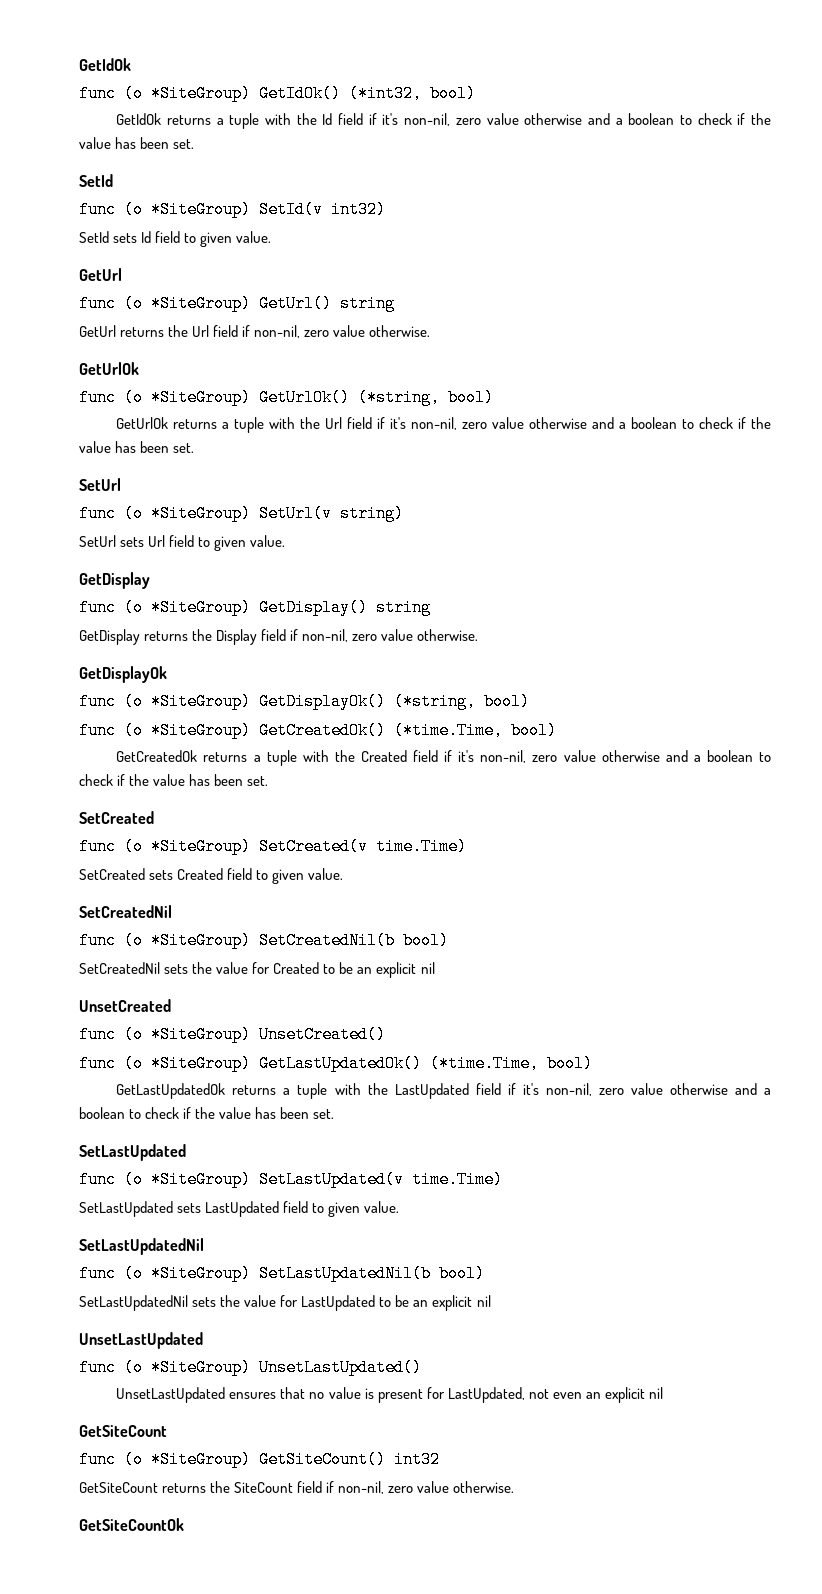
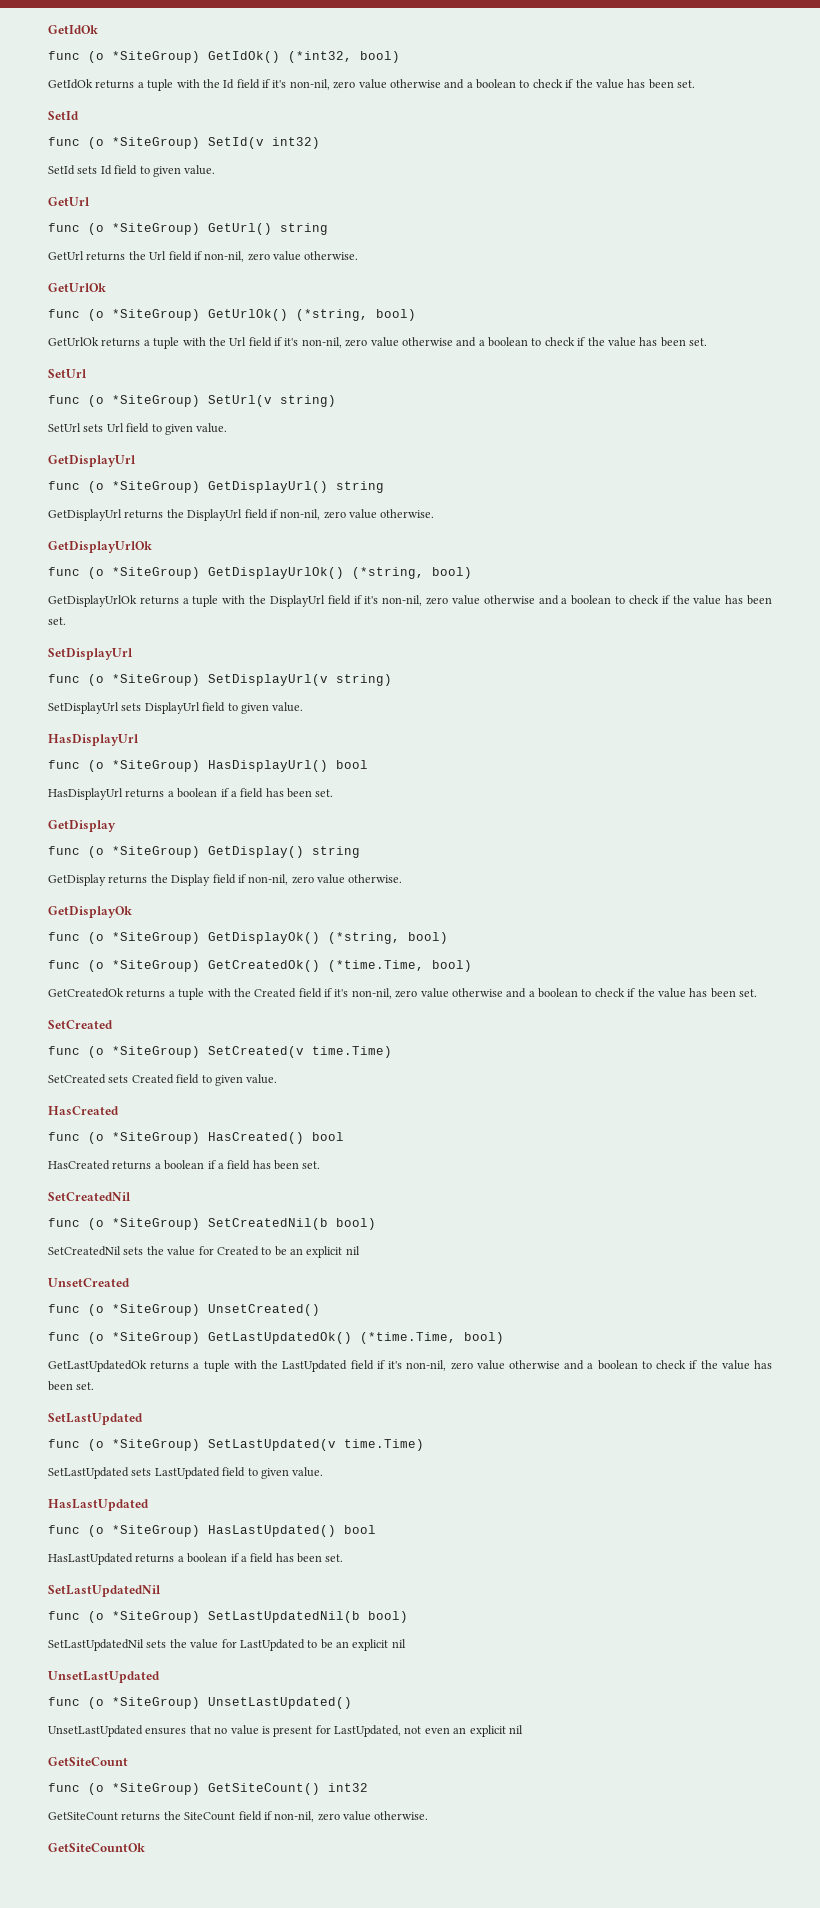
(286, 541) none -> [48,455,136,467] [48,481,384,493] [48,509,435,521] [48,541,152,553] [48,567,472,579] [48,595,773,607] [48,617,66,625] [48,648,133,660] [48,674,392,686] [48,702,304,714] [48,734,139,746] [48,760,368,772] [48,788,334,800] // GetDisplayUrl // func (o *SiteGroup) GetDisplayUrl() string // GetDisplayUrl returns the DisplayUrl field if non-nil, zero value otherwise. // GetDisplayUrlOk // func (o *SiteGroup) GetDisplayUrlOk() (*string, bool) // GetDisplayUrlOk returns a tuple with the DisplayUrl field if it's non-nil, zero value otherwise and a boolean to check if the value has been set. // SetDisplayUrl // func (o *SiteGroup) SetDisplayUrl(v string) // SetDisplayUrl sets DisplayUrl field to given value. // HasDisplayUrl // func (o *SiteGroup) HasDisplayUrl() bool // HasDisplayUrl returns a boolean if a field has been set.
(344, 874) none -> [48,1106,119,1115] [48,1132,344,1144] [48,1160,321,1170] // HasCreated // func (o *SiteGroup) HasCreated() bool // HasCreated returns a boolean if a field has been set.
(400, 1207) none -> [48,1499,149,1511] [48,1525,376,1537] [48,1553,344,1565] // HasLastUpdated // func (o *SiteGroup) HasLastUpdated() bool // HasLastUpdated returns a boolean if a field has been set.

